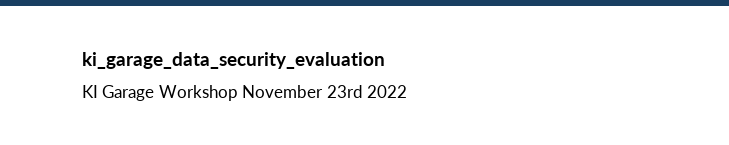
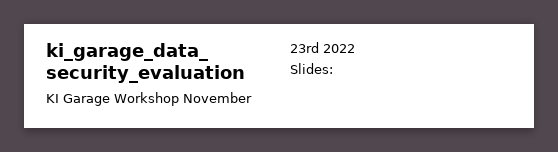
(408, 91) none -> [290,63,333,74] // Slides:

